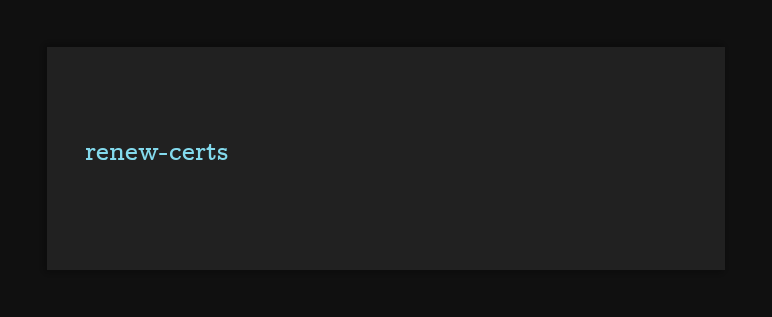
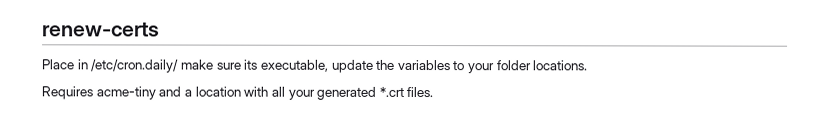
(228, 152) none -> [41,59,589,74] [41,86,434,100] // Place in /etc/cron.daily/ make sure its executable, update the variables to your folder locations. // Requires acme-tiny and a location with all your generated *.crt files.

